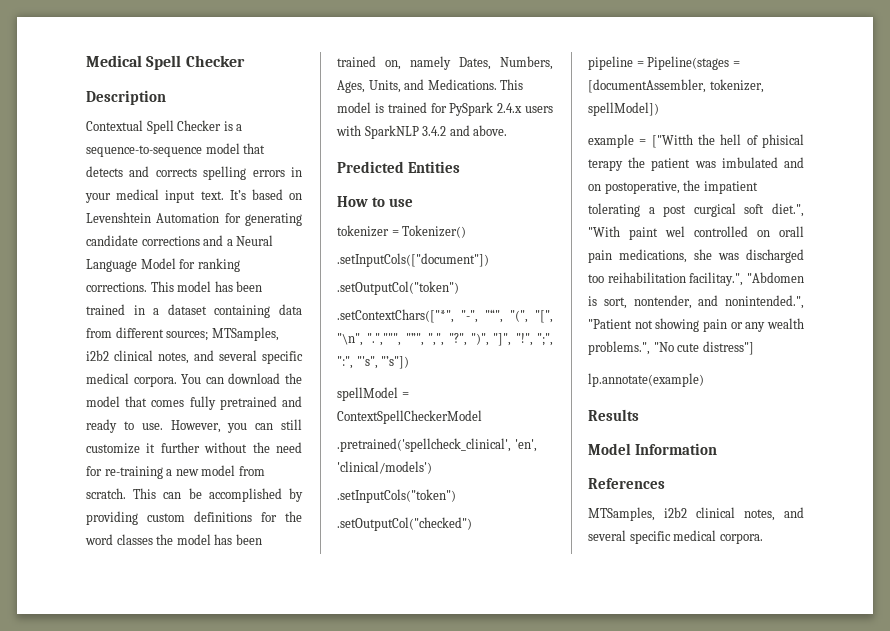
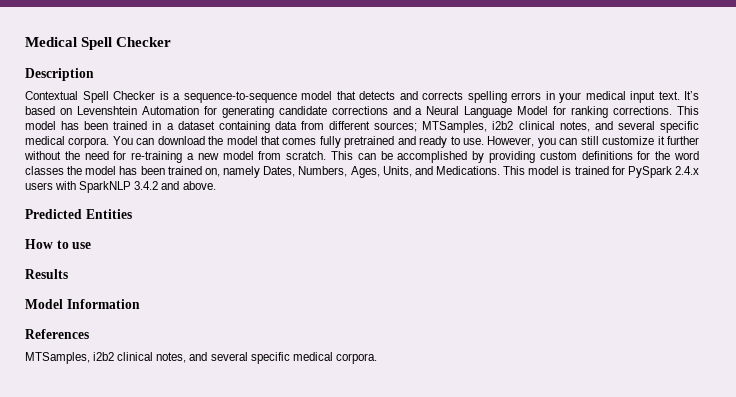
[337,225,467,238] [337,253,489,267] [337,281,459,295] [337,309,553,323] [337,333,553,346] [337,356,410,369] [337,387,409,401] [337,410,482,424] [337,438,537,452] [337,461,432,474] [337,489,456,503] [337,517,472,531] [588,56,740,70] [588,79,764,93] [588,102,659,116] [588,134,804,148] [588,157,804,171] [588,180,758,194] [588,203,804,217] [588,226,804,240] [588,249,804,263] [588,272,804,286] [588,295,804,309] [588,318,804,332] [588,341,754,355] [588,373,704,387] // tokenizer = Tokenizer() // .setInputCols(["document"]) // .setOutputCol("token") // .setContextChars(["*", "-", "“", "(", "[", "\n", ".",""", "”", ",", "?", ")", "]", "!", ";", ":", "'s", "’s"]) // spellModel = ContextSpellCheckerModel // .pretrained('spellcheck_clinical', 'en', 'clinical/models') // .setInputCols("token") // .setOutputCol("checked") // pipeline = Pipeline(stages = [documentAssembler, tokenizer, spellModel]) // example = ["Witth the hell of phisical terapy the patient was imbulated and on postoperative, the impatient tolerating a post curgical soft diet.", "With paint wel controlled on orall pain medications, she was discharged too reihabilitation facilitay.", "Abdomen is sort, nontender, and nonintended.", "Patient not showing pain or any wealth problems.", "No cute distress"] // lp.annotate(example) -> (92, 245) none

